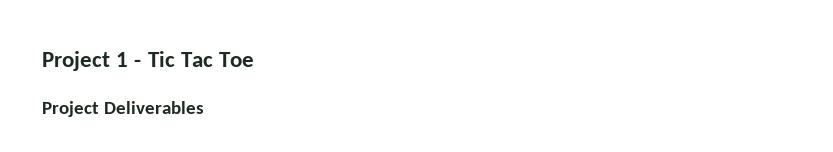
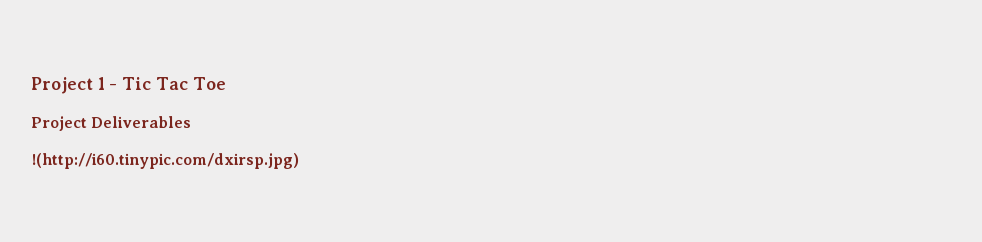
(204, 107) none -> [31,153,299,169] // !(http://i60.tinypic.com/dxirsp.jpg)

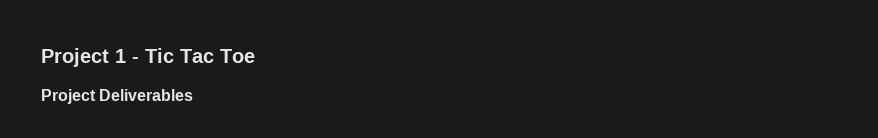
[31,153,299,169] // !(http://i60.tinypic.com/dxirsp.jpg) -> (194, 95) none

